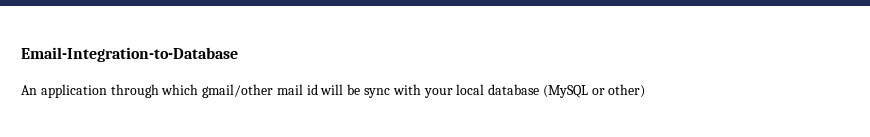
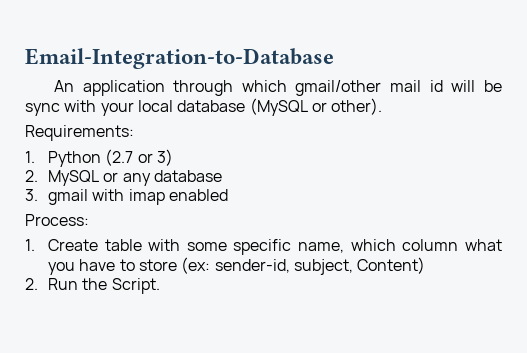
[608,84,646,98] other) -> [331,98,383,115] [25,125,134,141] [25,149,173,167] [25,170,222,186] [25,189,228,205] [25,214,89,226] [25,239,502,255] [47,257,426,275] [25,278,160,294] other). // Requirements: // 1. Python (2.7 or 3) // 2. MySQL or any database // 3. gmail with imap enabled // Process: // 1. Create table with some specific name, which column what you have to store (ex: sender-id, subject, Content) // 2. Run the Script.

